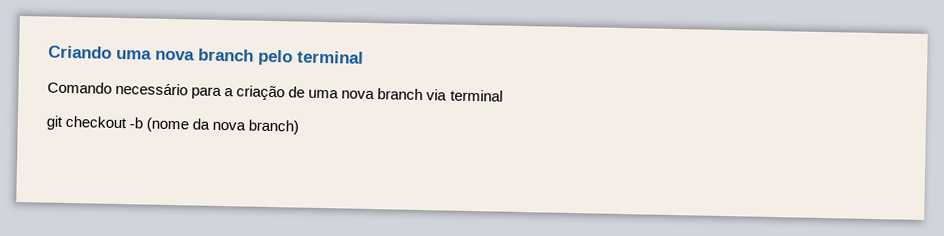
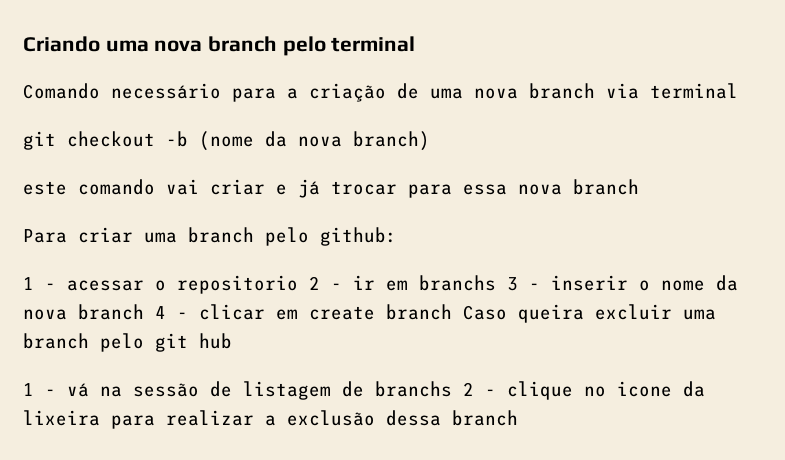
(300, 127) none -> [23,179,639,198] [23,227,397,246] [23,275,738,294] [23,304,716,323] [23,333,232,352] [23,381,705,400] [23,410,518,429] // este comando vai criar e já trocar para essa nova branch // Para criar uma branch pelo github: // 1 - acessar o repositorio 2 - ir em branchs 3 - inserir o nome da nova branch 4 - clicar em create branch Caso queira excluir uma branch pelo git hub // 1 - vá na sessão de listagem de branchs 2 - clique no icone da lixeira para realizar a exclusão dessa branch

